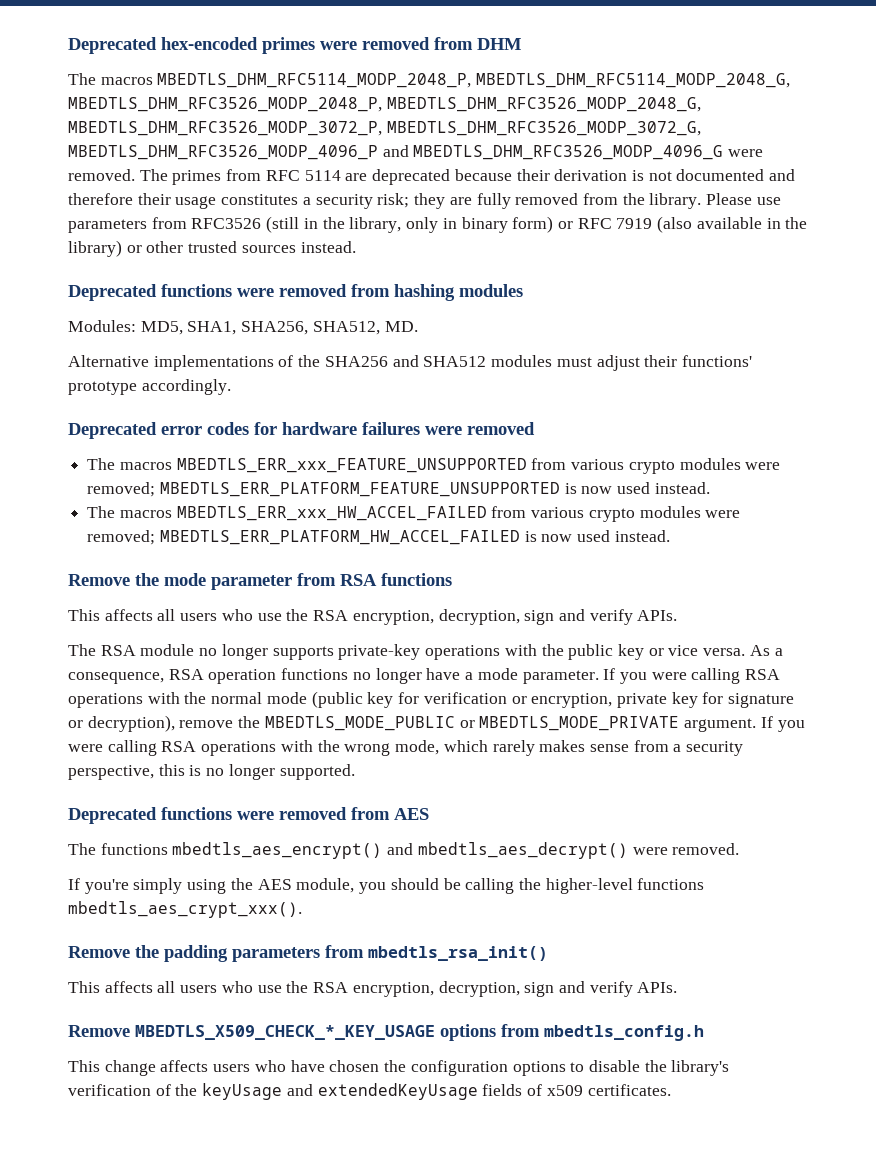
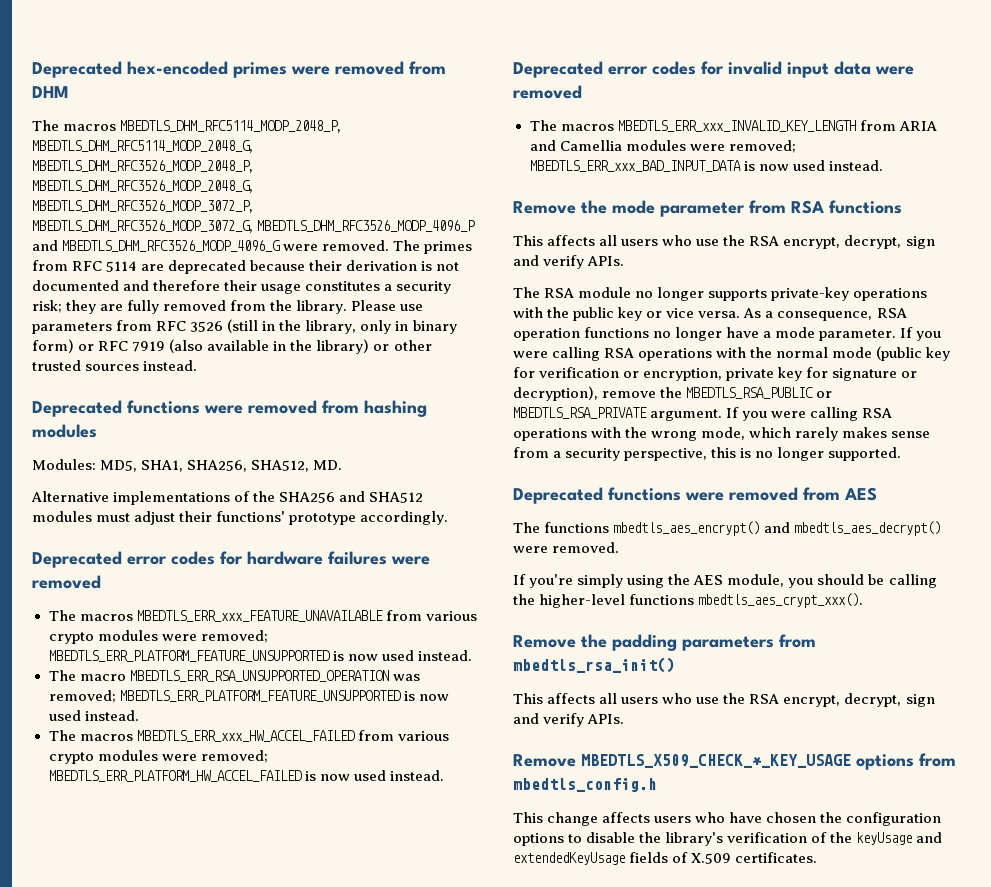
[191,218,262,229] RFC3526 -> [156,321,224,332] RFC 3526
[176,458,527,473] MBEDTLS_ERR_xxx_FEATURE_UNSUPPORTED -> [136,610,383,622] MBEDTLS_ERR_xxx_FEATURE_UNAVAILABLE
(710, 488) none -> [48,670,420,682] [48,690,449,703] [48,710,139,721] // The macro MBEDTLS_ERR_RSA_UNSUPPORTED_OPERATION was removed; MBEDTLS_ERR_PLATFORM_FEATURE_UNSUPPORTED is now used instead.
(670, 536) none -> [513,61,914,78] [513,85,582,99] [529,120,937,132] [529,140,796,153] [529,160,883,172] // Deprecated error codes for invalid input data were removed // The macros MBEDTLS_ERR_xxx_INVALID_KEY_LENGTH from ARIA and Camellia modules were removed; MBEDTLS_ERR_xxx_BAD_INPUT_DATA is now used instead.
[352,609,520,625] encryption, decryption, -> [783,235,902,249] encrypt, decrypt,
[264,716,680,731] MBEDTLS_MODE_PUBLIC or MBEDTLS_MODE_PRIVATE -> [686,387,833,399] [513,407,647,419] MBEDTLS_RSA_PUBLIC or MBEDTLS_RSA_PRIVATE
[352,981,520,997] encryption, decryption, -> [783,693,902,707] encrypt, decrypt,
[546,1085,583,1096] x509 -> [691,853,732,864] X.509

